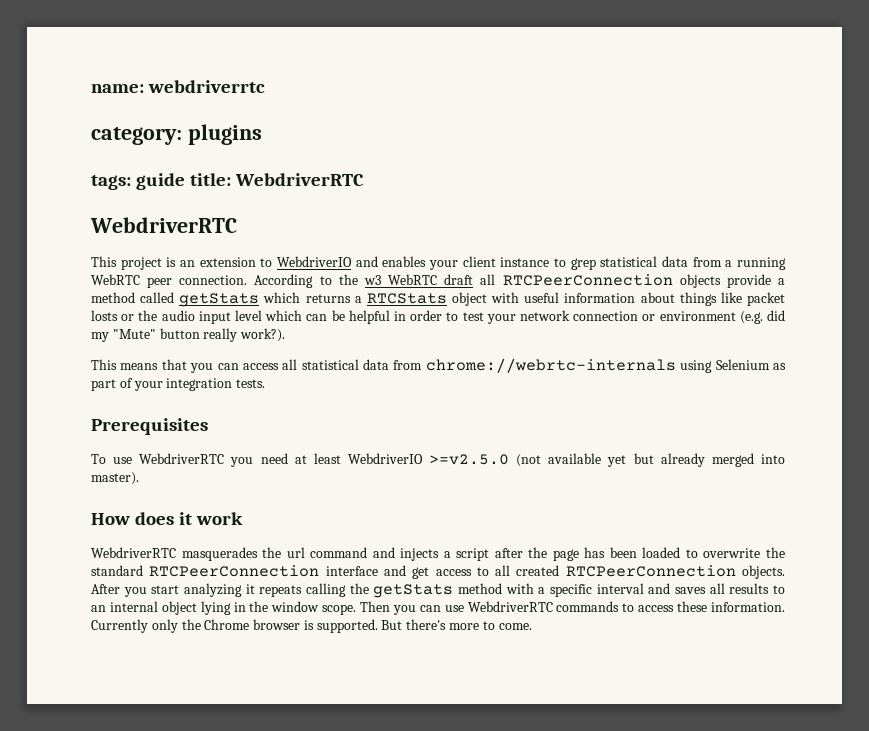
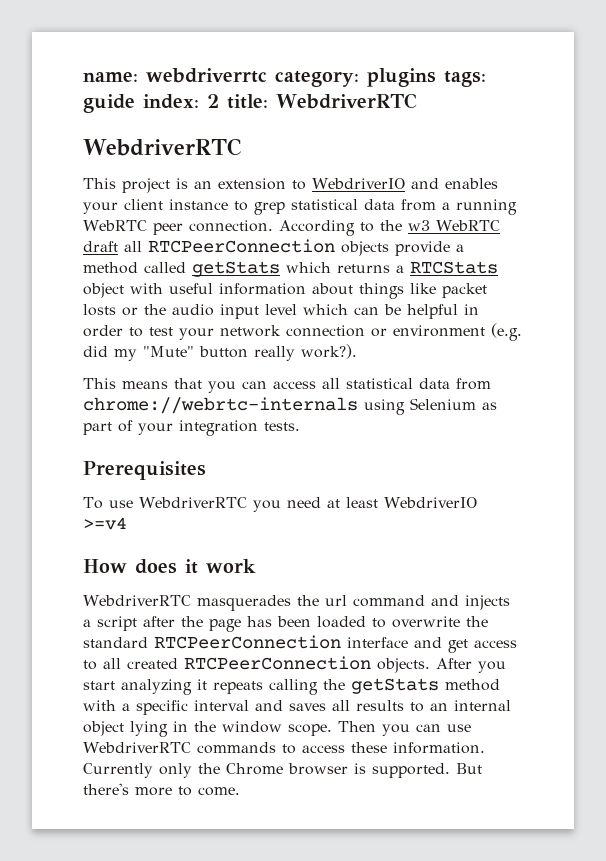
(266, 86) // -> (267, 75) none
(262, 134) // -> (436, 77) none
(186, 181) none -> [143,94,219,109] index: 2
[429,453,785,467] [91,472,139,485] >=v2.5.0 (not available yet but already merged into master). -> [83,517,127,530] >=v4

